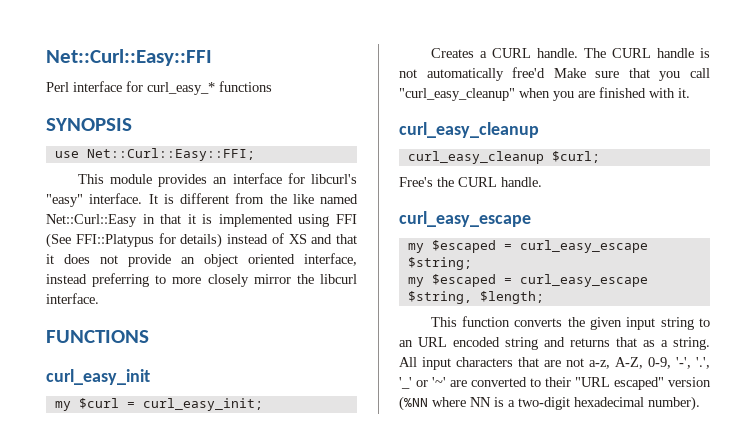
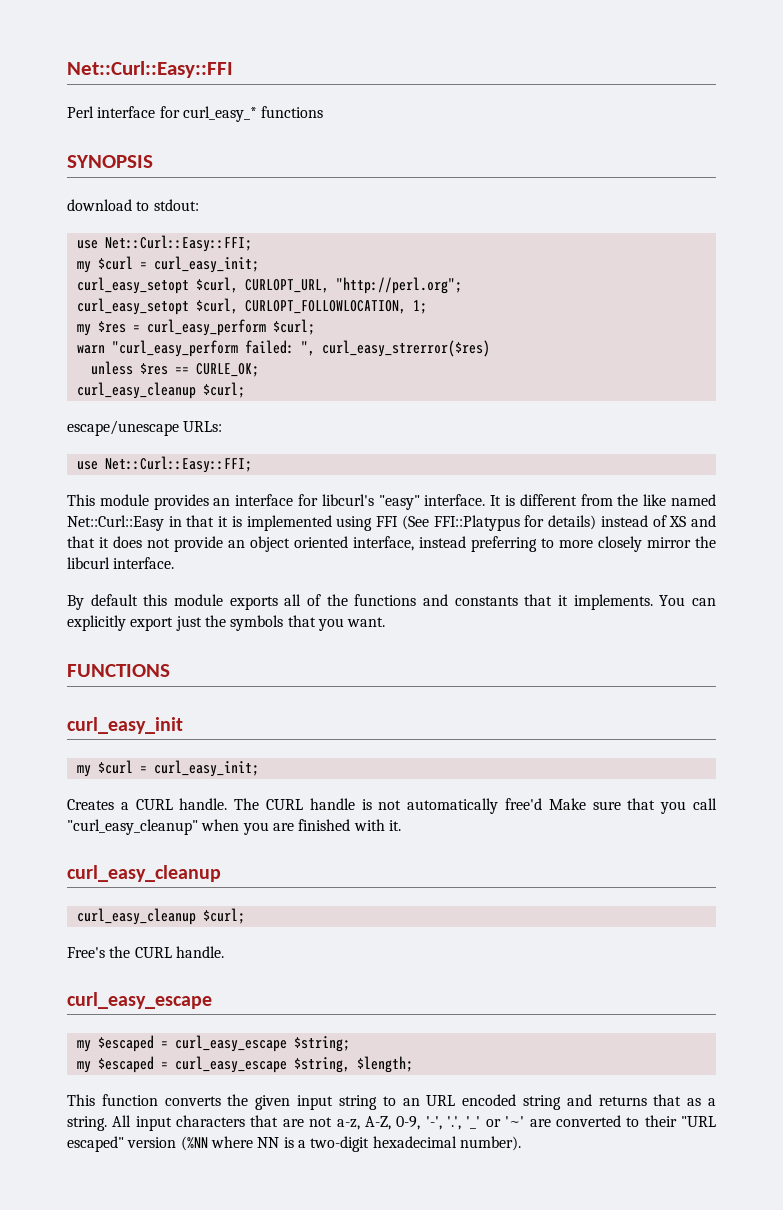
(132, 124) none -> [67,199,199,211] [76,235,252,252] [76,256,259,273] [76,277,462,294] [76,298,427,315] [76,319,315,336] [76,340,490,357] [90,361,259,377] [76,382,245,399] [67,420,223,436] // download to stdout: // use Net::Curl::Easy::FFI; // my $curl = curl_easy_init; // curl_easy_setopt $curl, CURLOPT_URL, "http://perl.org"; // curl_easy_setopt $curl, CURLOPT_FOLLOWLOCATION, 1; // my $res = curl_easy_perform $curl; // warn "curl_easy_perform failed: ", curl_easy_strerror($res) // unless $res == CURLE_OK; // curl_easy_cleanup $curl; // escape/unescape URLs:
(99, 298) none -> [67,594,716,610] [67,615,386,631] // By default this module exports all of the functions and constants that it implements. You can explicitly export just the symbols that you want.

